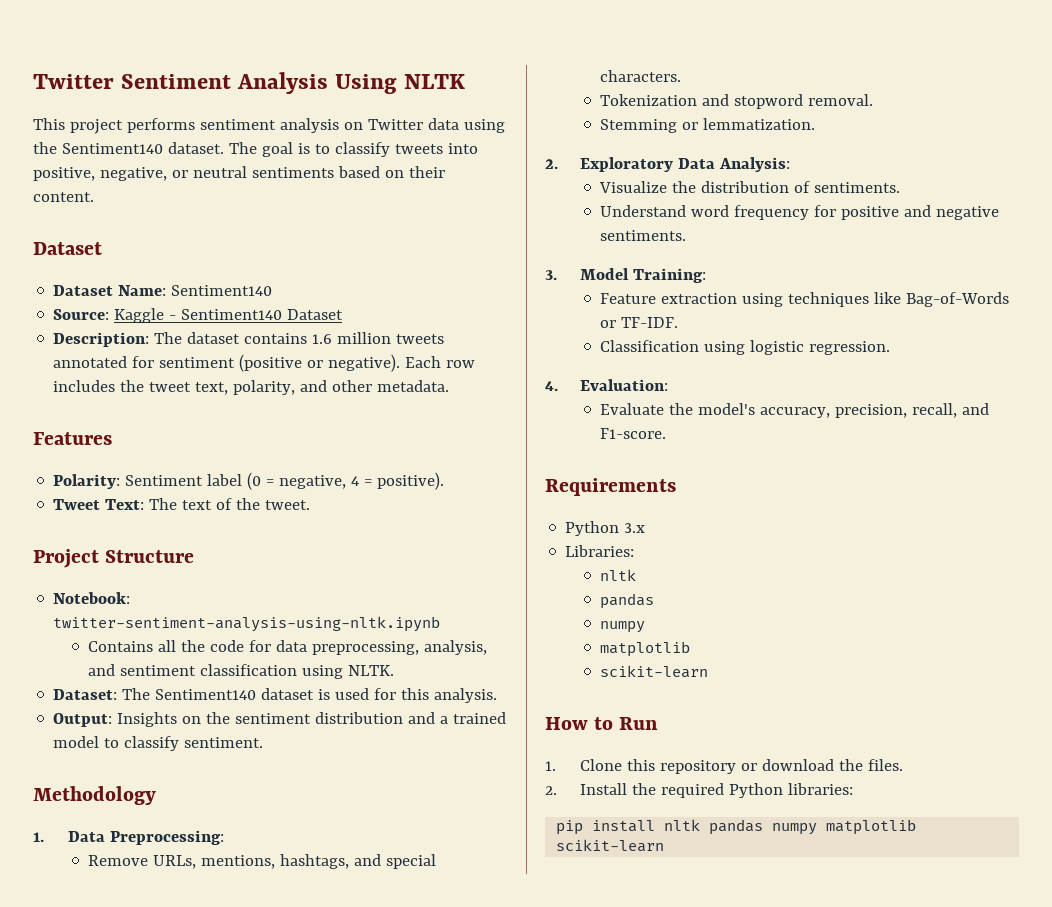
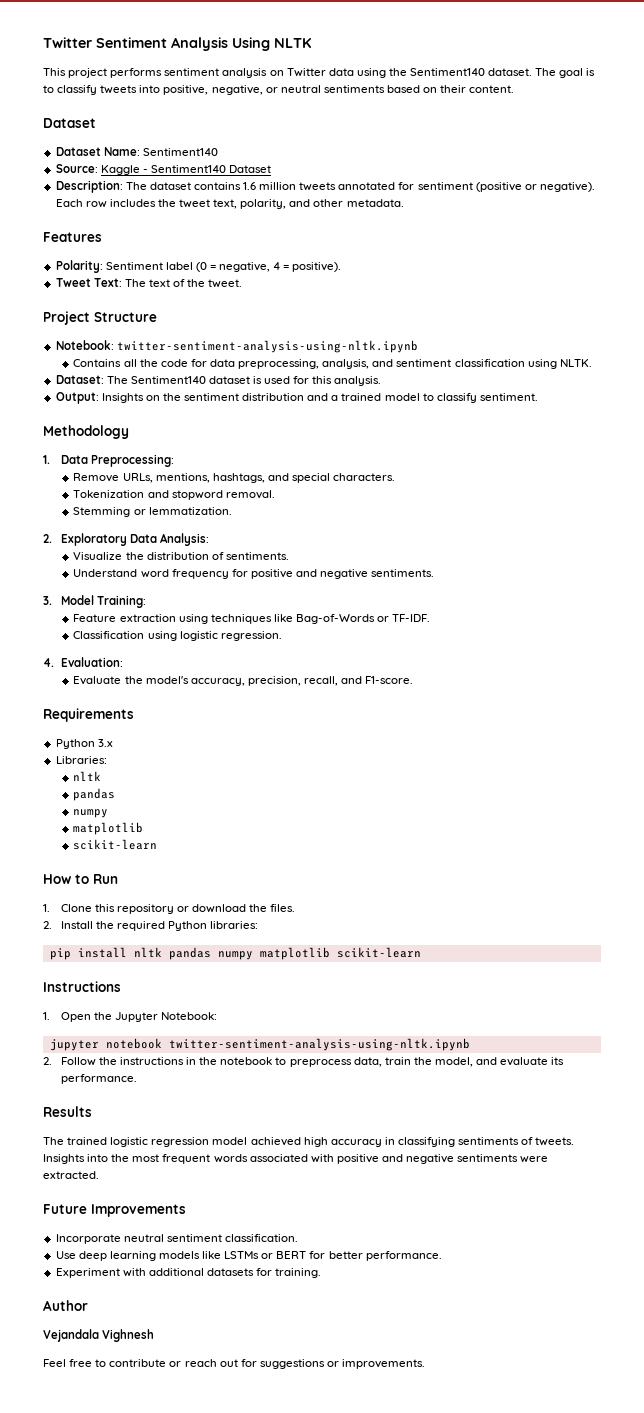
(665, 845) none -> [43,981,121,992] [43,1012,218,1022] [49,1038,470,1051] [43,1057,565,1067] [60,1074,137,1084] [43,1106,92,1117] [43,1137,575,1147] [43,1154,549,1164] [43,1171,99,1179] [43,1204,186,1217] [55,1234,298,1244] [55,1251,442,1261] [55,1268,322,1278] [43,1300,88,1311] [43,1329,155,1342] [43,1359,426,1369] // Instructions // 1. Open the Jupyter Notebook: // jupyter notebook twitter-sentiment-analysis-using-nltk.ipynb // 2. Follow the instructions in the notebook to preprocess data, train the model, and evaluate its performance. // Results // The trained logistic regression model achieved high accuracy in classifying sentiments of tweets. Insights into the most frequent words associated with positive and negative sentiments were extracted. // Future Improvements // Incorporate neutral sentiment classification. // Use deep learning models like LSTMs or BERT for better performance. // Experiment with additional datasets for training. // Author // Vejandala Vighnesh // Feel free to contribute or reach out for suggestions or improvements.

